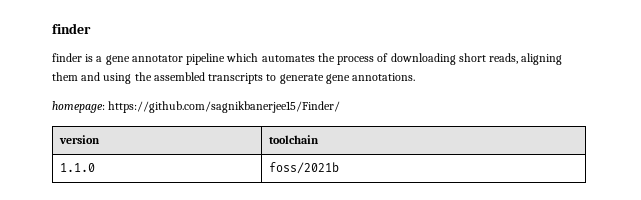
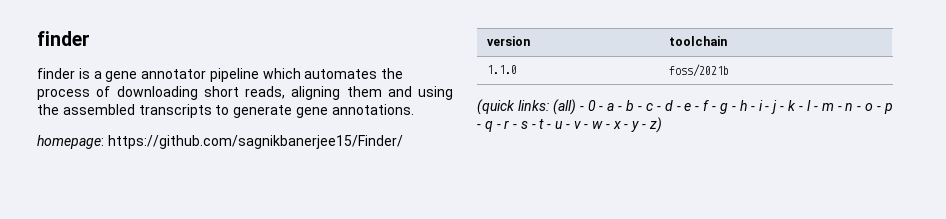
(340, 168) none -> [477,99,894,115] [477,117,662,133] // (quick links: (all) - 0 - a - b - c - d - e - f - g - h - i - j - k - l - m - n - o - p - q - r - s - t - u - v - w - x - y - z)

